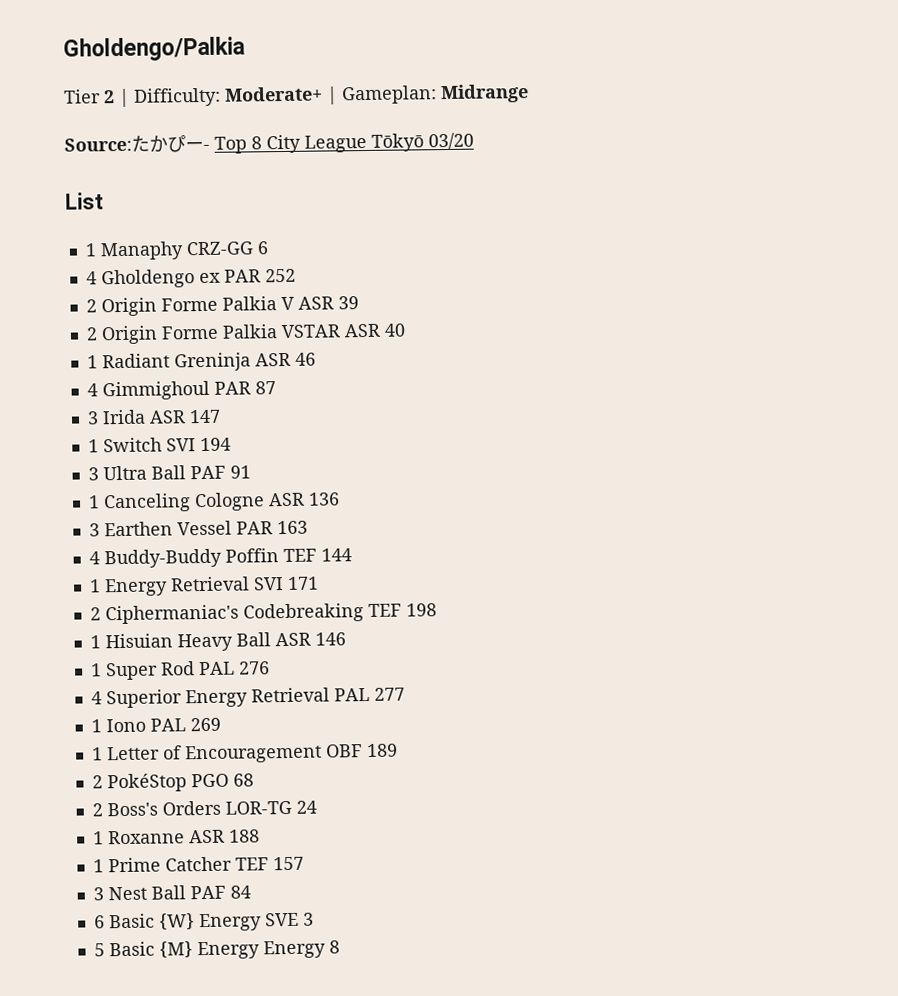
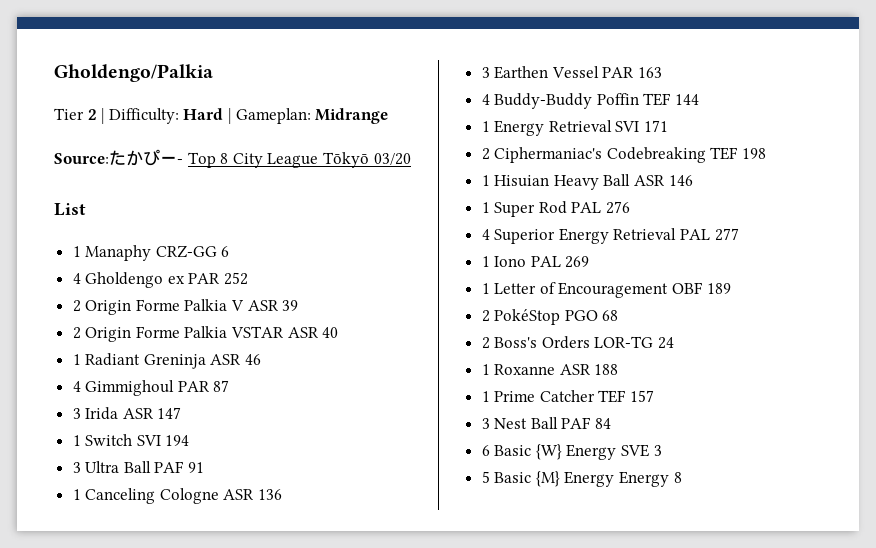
[224,86,323,102] Moderate+ -> [183,108,224,120] Hard

